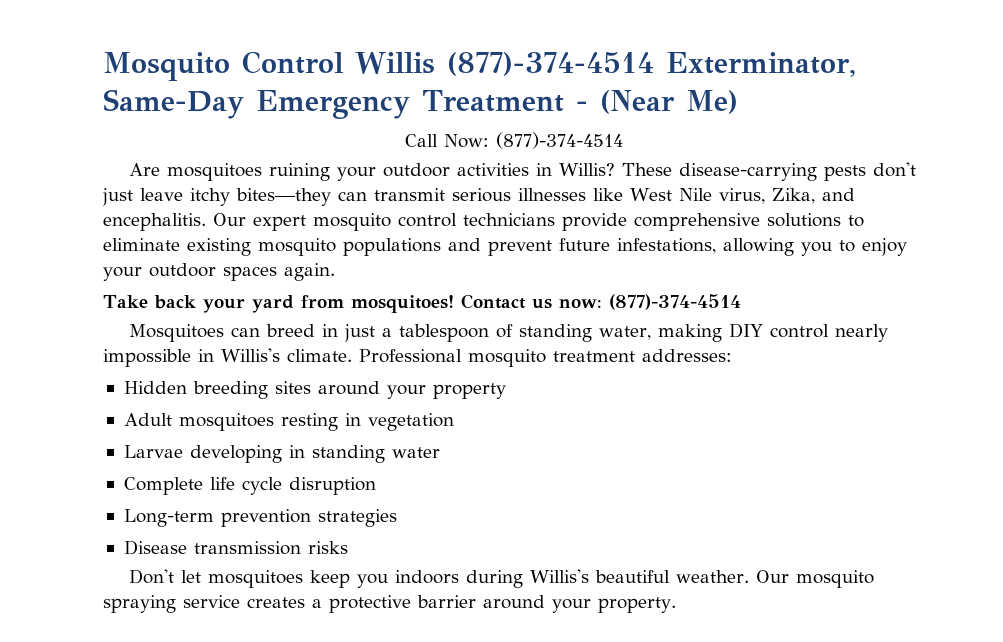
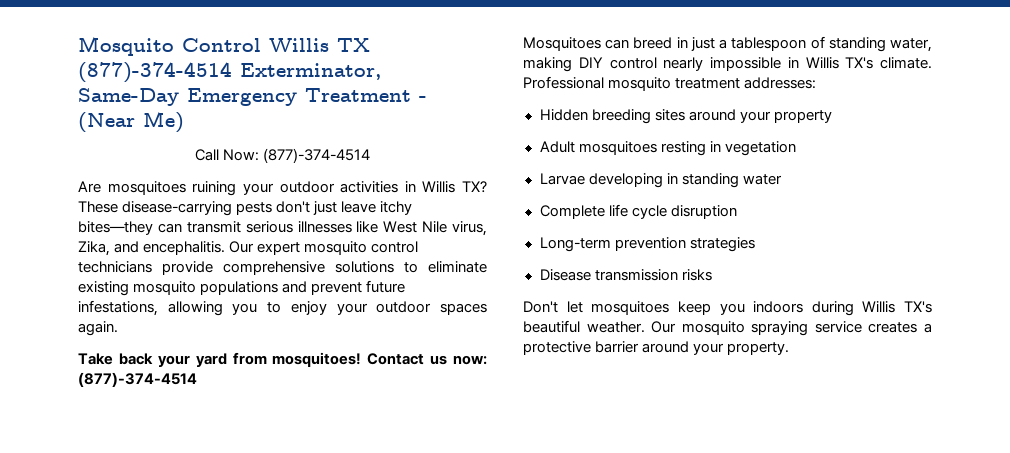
(435, 63) none -> [337,38,370,52] TX
[559,163,616,176] Willis? -> [422,181,487,193] Willis TX?
[221,348,280,362] Willis's -> [805,57,874,69] Willis TX's
[530,569,590,583] Willis's -> [862,301,932,313] Willis TX's

